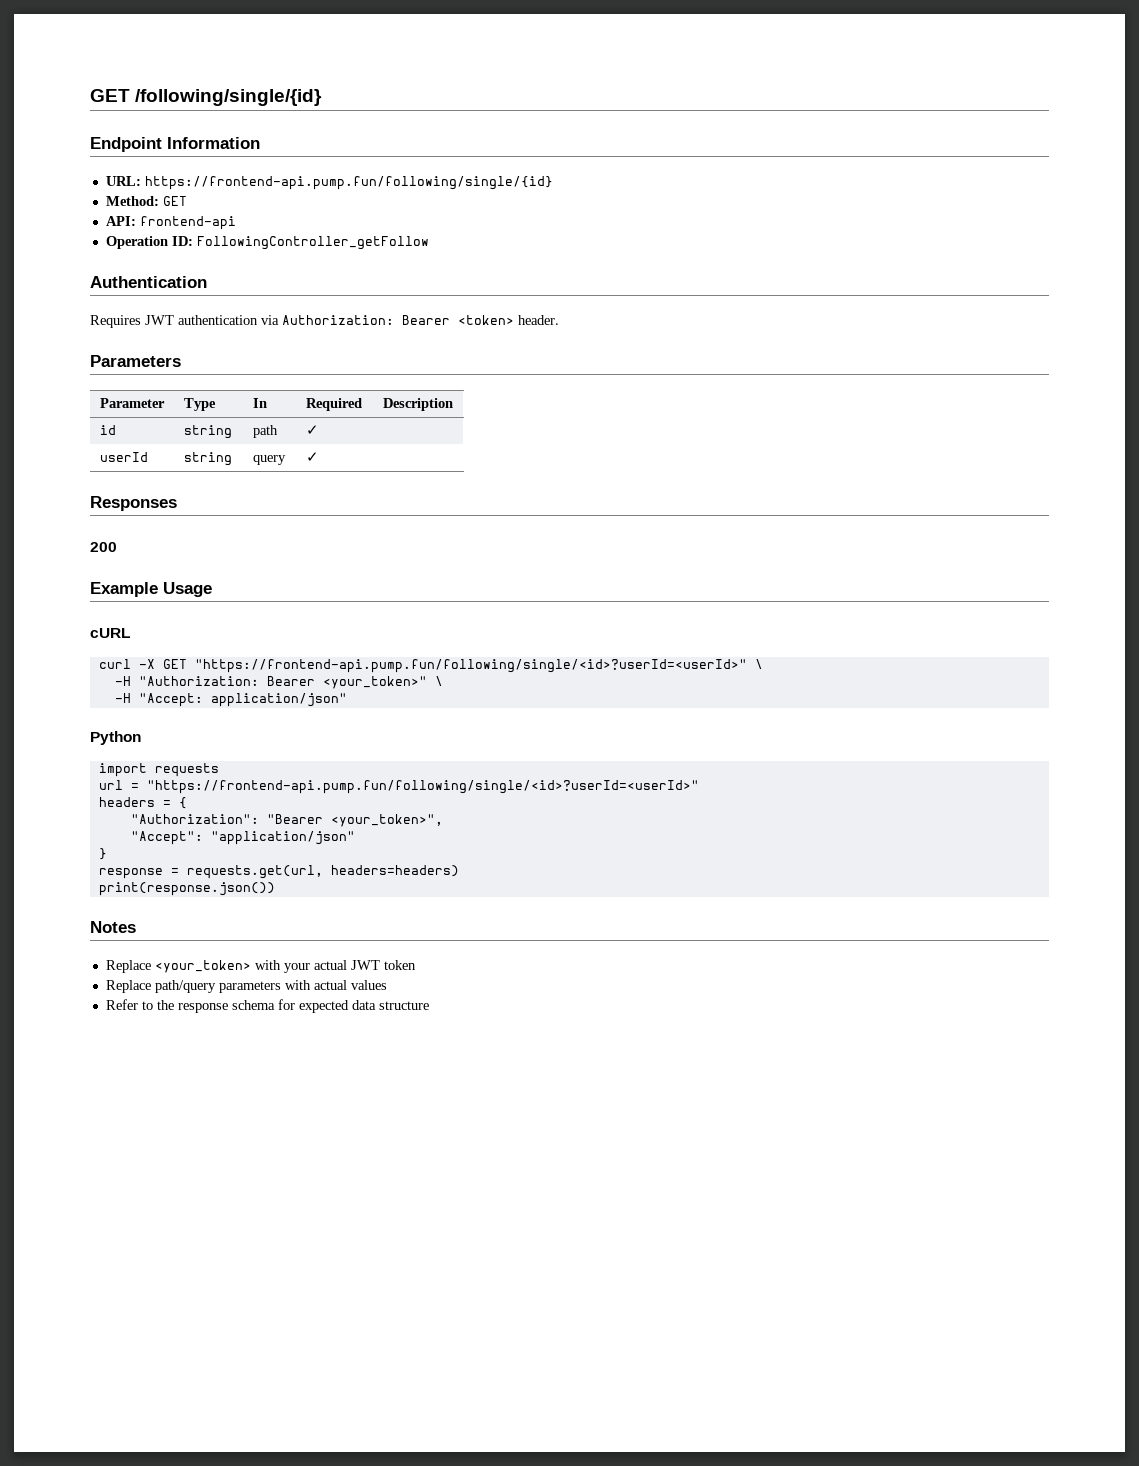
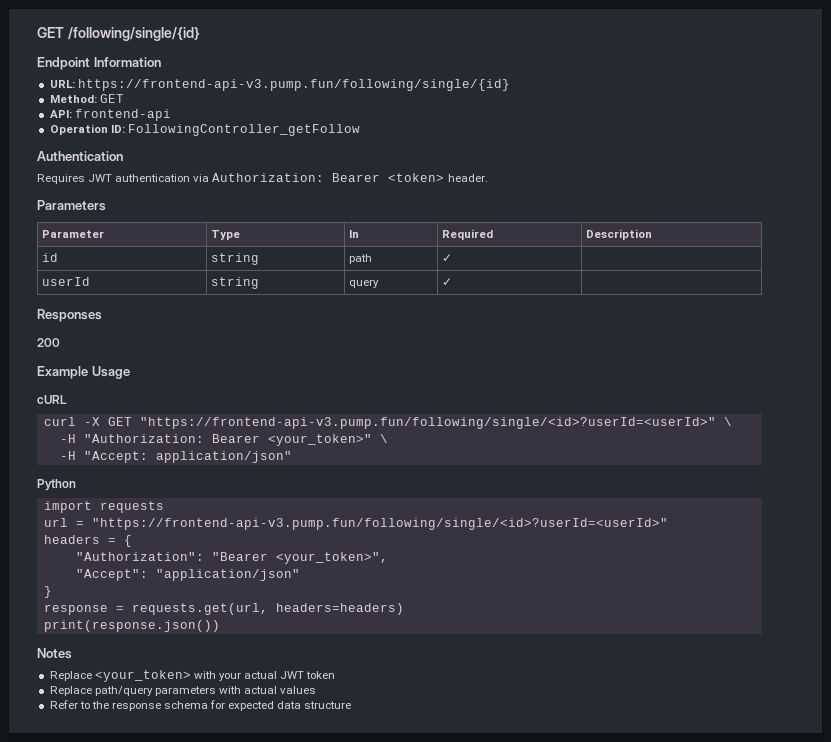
[144,176,553,190] https://frontend-api.pump.fun/following/single/{id} -> [77,79,510,91] https://frontend-api-v3.pump.fun/following/single/{id}
[194,659,747,673] "https://frontend-api.pump.fun/following/single/<id>?userId=<userId>" -> [139,417,716,429] "https://frontend-api-v3.pump.fun/following/single/<id>?userId=<userId>"
[146,780,699,794] "https://frontend-api.pump.fun/following/single/<id>?userId=<userId>" -> [91,518,668,530] "https://frontend-api-v3.pump.fun/following/single/<id>?userId=<userId>"

